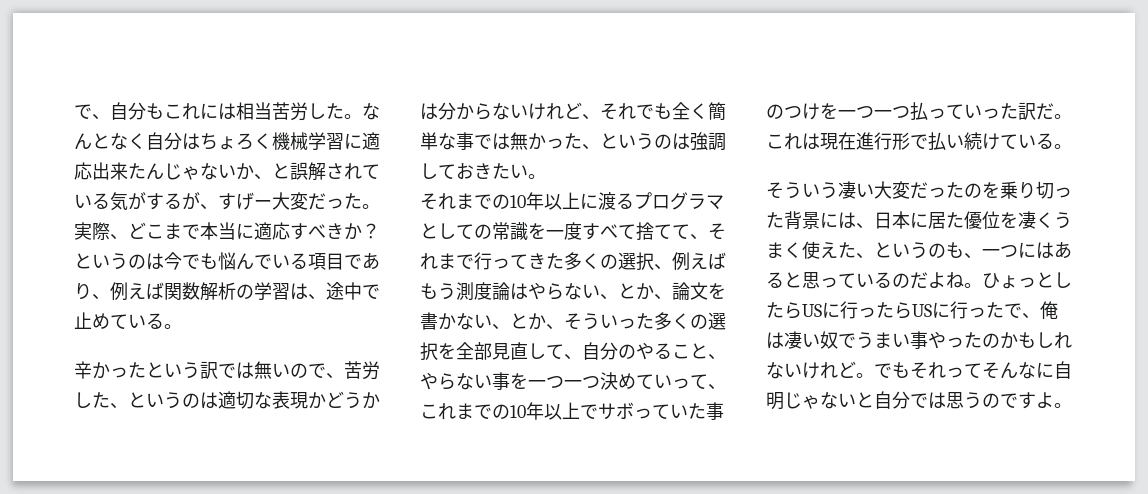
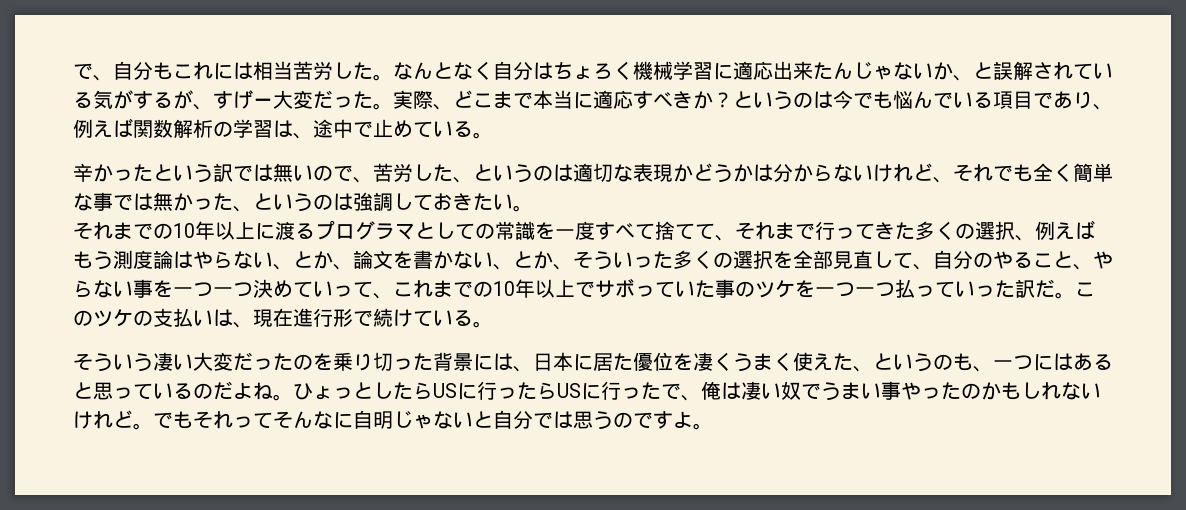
[784,103,820,120] つけ -> [755,280,795,298] ツケ
[784,133,820,150] れは -> [73,308,253,328] のツケの支払いは、
[928,132,964,150] 払い -> (373, 318) none

